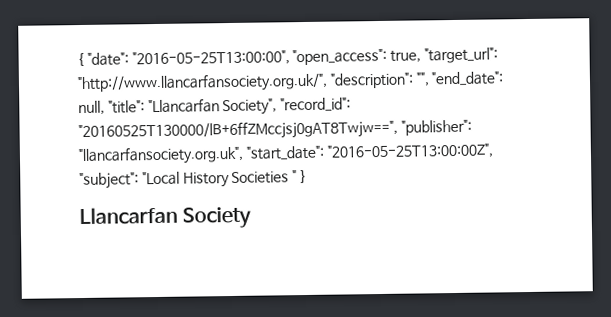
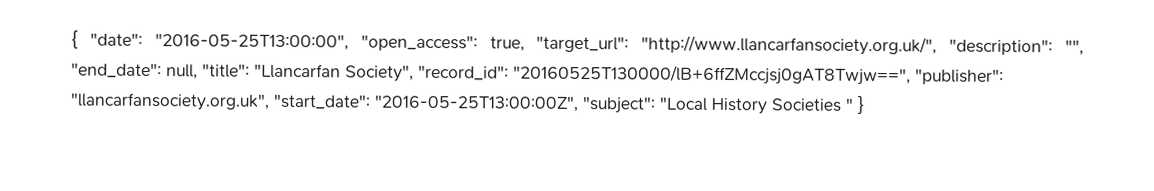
[79,206,252,229] // Llancarfan Society -> (865, 105) none

